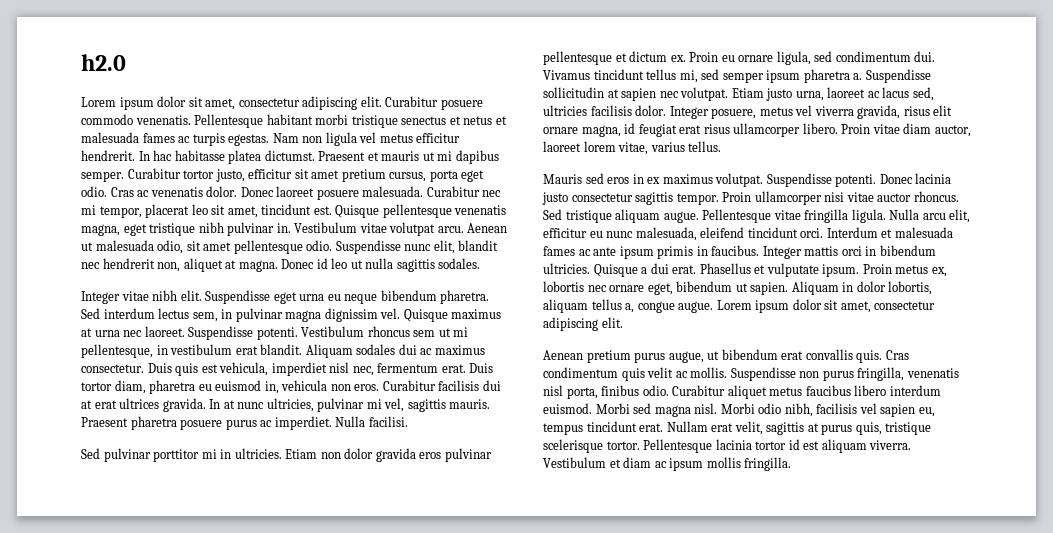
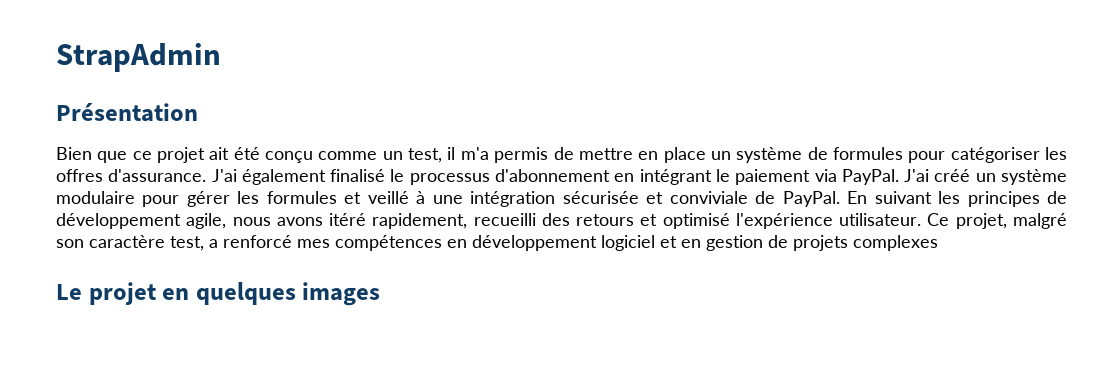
[81,54,126,71] [81,96,483,110] [81,114,507,128] [81,132,461,146] [81,150,499,164] [81,168,485,182] [81,186,502,200] [81,204,507,218] [81,222,508,236] [81,240,499,254] [81,258,481,272] [81,290,490,304] [81,308,502,322] [81,326,469,340] [81,344,485,358] [81,362,494,376] [81,380,501,394] [81,398,491,412] [81,416,408,430] [81,448,492,462] [543,51,936,65] [543,69,931,83] [543,87,934,101] [543,105,953,119] [543,123,971,137] [543,141,722,155] [543,173,952,187] [542,191,959,205] [543,209,971,223] [543,227,953,241] [543,245,936,259] [543,263,947,277] [543,281,933,295] [543,299,936,313] [543,317,623,331] [543,349,909,363] [543,367,959,381] [543,385,941,399] [543,403,935,417] [543,421,932,435] [543,439,912,453] [543,457,792,471] h2.0 // Lorem ipsum dolor sit amet, consectetur adipiscing elit. Curabitur posuere commodo venenatis. Pellentesque habitant morbi tristique senectus et netus et malesuada fames ac turpis egestas. Nam non ligula vel metus efficitur hendrerit. In hac habitasse platea dictumst. Praesent et mauris ut mi dapibus semper. Curabitur tortor justo, efficitur sit amet pretium cursus, porta eget odio. Cras ac venenatis dolor. Donec laoreet posuere malesuada. Curabitur nec mi tempor, placerat leo sit amet, tincidunt est. Quisque pellentesque venenatis magna, eget tristique nibh pulvinar in. Vestibulum vitae volutpat arcu. Aenean ut malesuada odio, sit amet pellentesque odio. Suspendisse nunc elit, blandit nec hendrerit non, aliquet at magna. Donec id leo ut nulla sagittis sodales. // Integer vitae nibh elit. Suspendisse eget urna eu neque bibendum pharetra. Sed interdum lectus sem, in pulvinar magna dignissim vel. Quisque maximus at urna nec laoreet. Suspendisse potenti. Vestibulum rhoncus sem ut mi pellentesque, in vestibulum erat blandit. Aliquam sodales dui ac maximus consectetur. Duis quis est vehicula, imperdiet nisl nec, fermentum erat. Duis tortor diam, pharetra eu euismod in, vehicula non eros. Curabitur facilisis dui at erat ultrices gravida. In at nunc ultricies, pulvinar mi vel, sagittis mauris. Praesent pharetra posuere purus ac imperdiet. Nulla facilisi. // Sed pulvinar porttitor mi in ultricies. Etiam non dolor gravida eros pulvinar pellentesque et dictum ex. Proin eu ornare ligula, sed condimentum dui. Vivamus tincidunt tellus mi, sed semper ipsum pharetra a. Suspendisse sollicitudin at sapien nec volutpat. Etiam justo urna, laoreet ac lacus sed, ultricies facilisis dolor. Integer posuere, metus vel viverra gravida, risus elit ornare magna, id feugiat erat risus ullamcorper libero. Proin vitae diam auctor, laoreet lorem vitae, varius tellus. // Mauris sed eros in ex maximus volutpat. Suspendisse potenti. Donec lacinia justo consectetur sagittis tempor. Proin ullamcorper nisi vitae auctor rhoncus. Sed tristique aliquam augue. Pellentesque vitae fringilla ligula. Nulla arcu elit, efficitur eu nunc malesuada, eleifend tincidunt orci. Interdum et malesuada fames ac ante ipsum primis in faucibus. Integer mattis orci in bibendum ultricies. Quisque a dui erat. Phasellus et vulputate ipsum. Proin metus ex, lobortis nec ornare eget, bibendum ut sapien. Aliquam in dolor lobortis, aliquam tellus a, congue augue. Lorem ipsum dolor sit amet, consectetur adipiscing elit. // Aenean pretium purus augue, ut bibendum erat convallis quis. Cras condimentum quis velit ac mollis. Suspendisse non purus fringilla, venenatis nisl porta, finibus odio. Curabitur aliquet metus faucibus libero interdum euismod. Morbi sed magna nisl. Morbi odio nibh, facilisis vel sapien eu, tempus tincidunt erat. Nullam erat velit, sagittis at purus quis, tristique scelerisque tortor. Pellentesque lacinia tortor id est aliquam viverra. Vestibulum et diam ac ipsum mollis fringilla. -> [56,43,221,72] [56,103,198,122] [56,147,1067,163] [56,169,1067,185] [56,191,1068,207] [56,213,1067,229] [56,235,938,251] [56,282,381,306] StrapAdmin // Présentation // Bien que ce projet ait été conçu comme un test, il m'a permis de mettre en place un système de formules pour catégoriser les offres d'assurance. J'ai également finalisé le processus d'abonnement en intégrant le paiement via PayPal. J'ai créé un système modulaire pour gérer les formules et veillé à une intégration sécurisée et conviviale de PayPal. En suivant les principes de développement agile, nous avons itéré rapidement, recueilli des retours et optimisé l'expérience utilisateur. Ce projet, malgré son caractère test, a renforcé mes compétences en développement logiciel et en gestion de projets complexes // Le projet en quelques images

